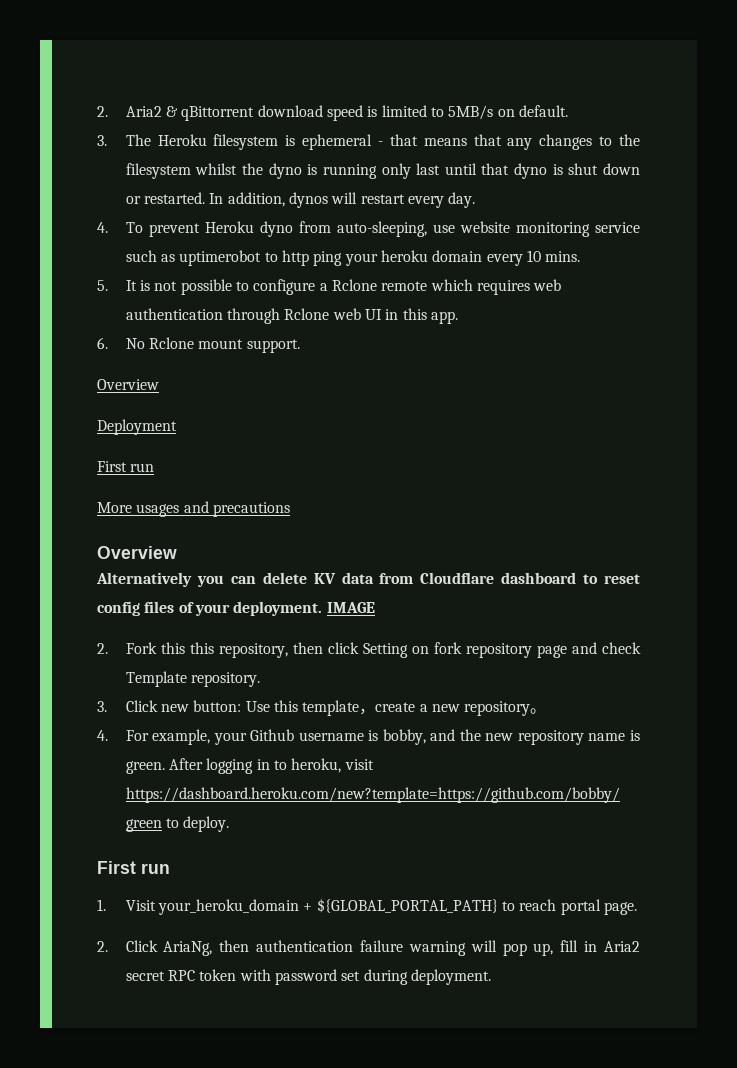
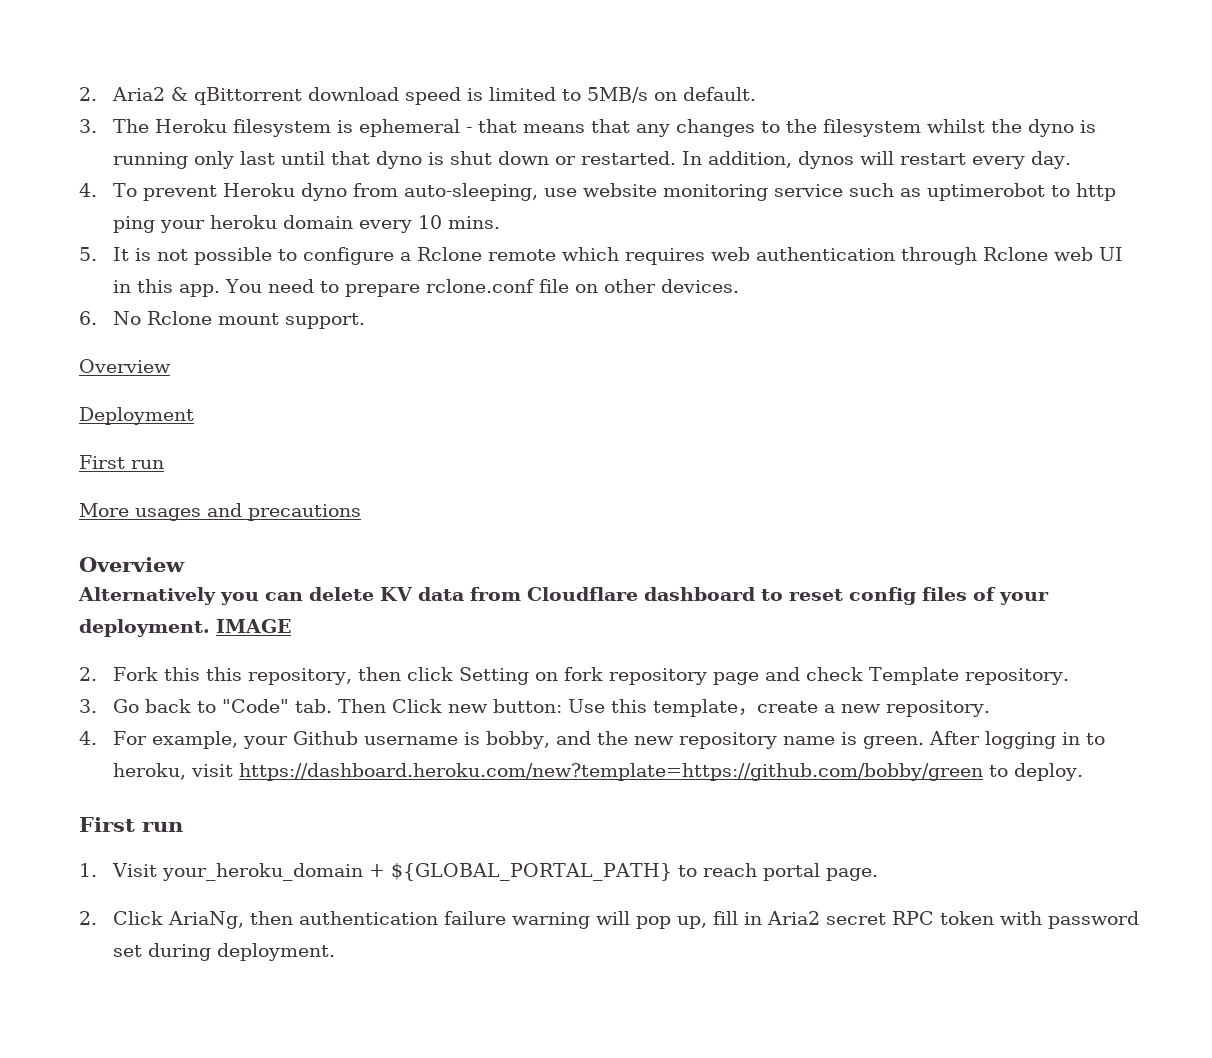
(458, 317) none -> [224,279,739,297] You need to prepare rclone.conf file on other devices.
(107, 706) none -> [112,699,386,713] Go back to "Code" tab. Then
[464,701,547,716] repository。 -> [885,700,990,717] repository.

